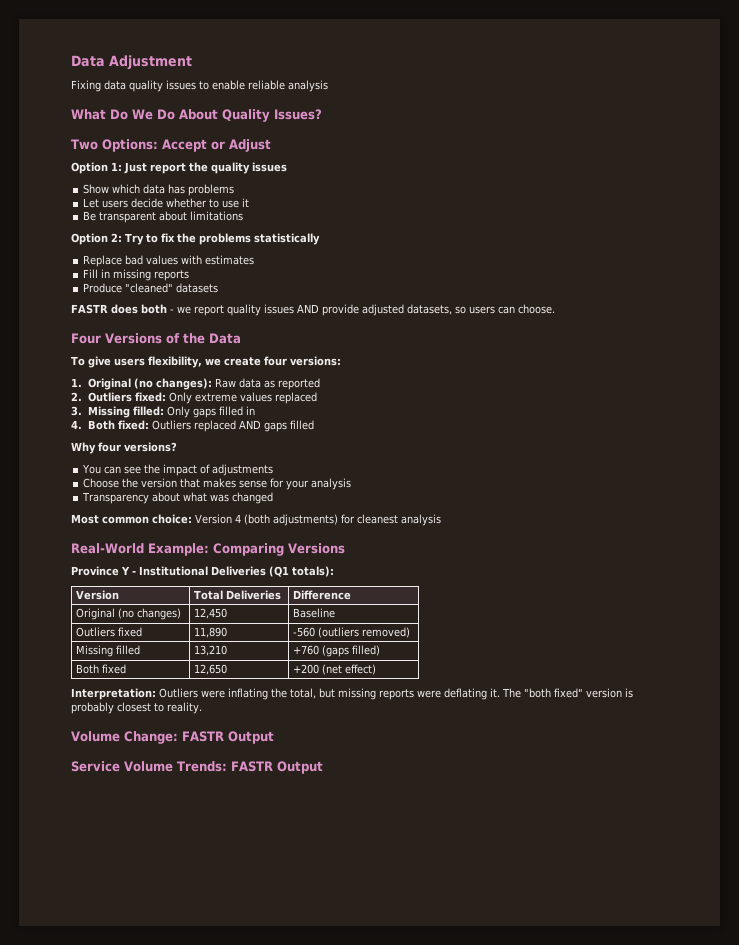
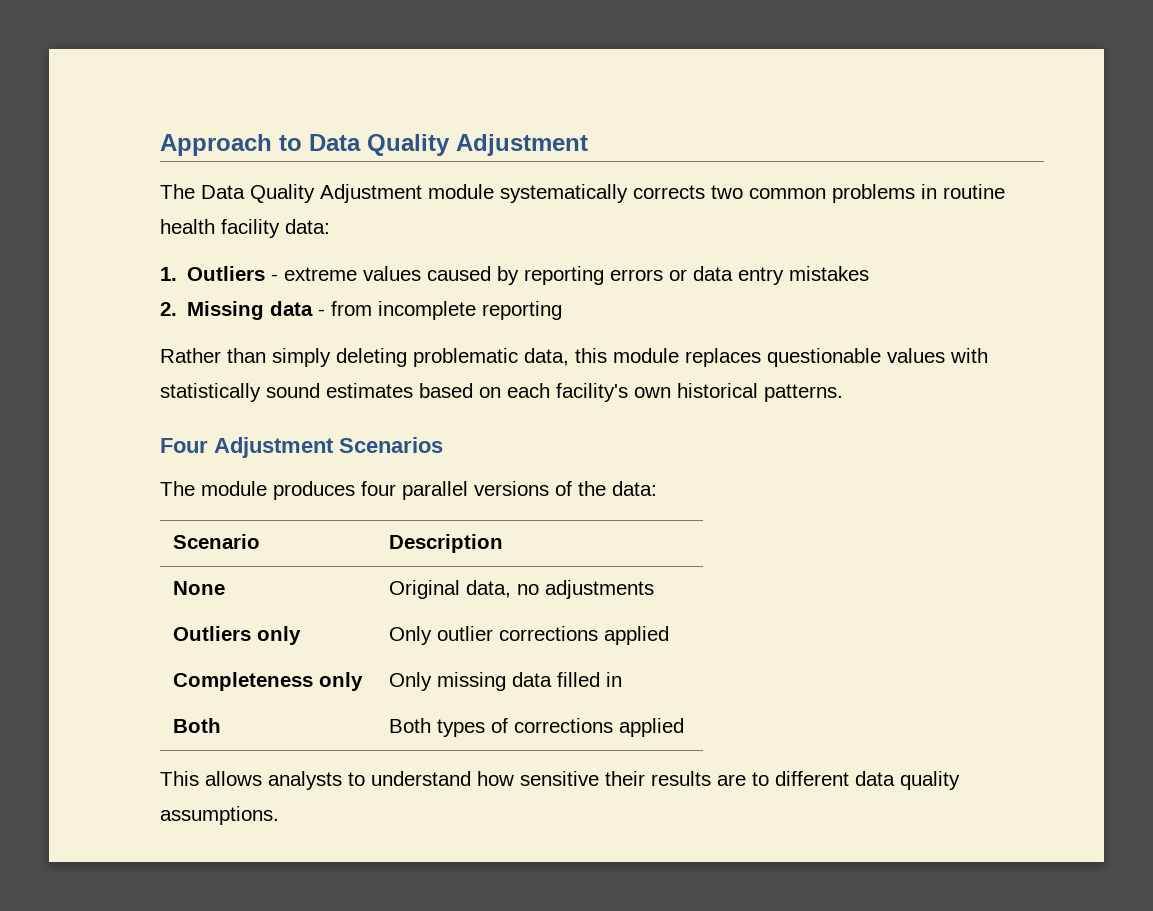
[71,55,192,70] [71,80,328,92] [71,109,322,122] [71,139,271,152] [71,162,287,174] [83,184,235,196] [83,198,250,208] [83,211,244,223] [71,233,320,245] [83,255,255,267] [83,269,190,281] [83,283,219,293] [71,304,555,316] [71,333,241,344] [71,356,341,368] [71,378,320,390] [71,392,317,404] [71,406,255,418] [71,420,314,432] [71,442,177,454] [82,464,274,476] [83,478,352,490] [82,492,274,504] [71,514,441,526] [71,543,345,556] [71,566,334,577] [76,590,120,600] [194,590,282,600] [293,590,352,600] [76,608,182,620] [194,608,228,619] [293,608,336,618] [76,627,143,637] [194,627,228,638] [293,627,411,638] [76,645,141,657] [194,645,228,656] [293,645,381,657] [76,664,127,674] [194,664,228,675] [293,664,377,675] [71,688,633,700] [71,702,202,714] [71,731,274,744] [71,761,323,774] Data Adjustment // Fixing data quality issues to enable reliable analysis // What Do We Do About Quality Issues? // Two Options: Accept or Adjust // Option 1: Just report the quality issues // Show which data has problems // Let users decide whether to use it // Be transparent about limitations // Option 2: Try to fix the problems statistically // Replace bad values with estimates // Fill in missing reports // Produce "cleaned" datasets // FASTR does both - we report quality issues AND provide adjusted datasets, so users can choose. // Four Versions of the Data // To give users flexibility, we create four versions: // 1. Original (no changes): Raw data as reported // 2. Outliers fixed: Only extreme values replaced // 3. Missing filled: Only gaps filled in // 4. Both fixed: Outliers replaced AND gaps filled // Why four versions? // You can see the impact of adjustments // Choose the version that makes sense for your analysis // Transparency about what was changed // Most common choice: Version 4 (both adjustments) for cleanest analysis // Real-World Example: Comparing Versions // Province Y - Institutional Deliveries (Q1 totals): // Version | Total Deliveries | Difference // Original (no changes) | 12,450 | Baseline // Outliers fixed | 11,890 | -560 (outliers removed) // Missing filled | 13,210 | +760 (gaps filled) // Both fixed | 12,650 | +200 (net effect) // Interpretation: Outliers were inflating the total, but missing reports were deflating it. The "both fixed" version is probably closest to reality. // Volume Change: FASTR Output // Service Volume Trends: FASTR Output -> [160,134,588,156] [160,184,1005,203] [160,219,330,238] [160,266,870,285] [160,301,563,320] [160,348,988,367] [160,383,843,402] [160,437,443,458] [160,481,657,500] [172,534,260,549] [388,534,503,553] [172,581,225,595] [388,580,654,599] [172,626,301,645] [388,626,669,645] [172,672,363,691] [388,672,622,691] [172,718,221,733] [388,718,684,737] [160,771,960,790] [160,806,279,825] Approach to Data Quality Adjustment // The Data Quality Adjustment module systematically corrects two common problems in routine health facility data: // 1. Outliers - extreme values caused by reporting errors or data entry mistakes // 2. Missing data - from incomplete reporting // Rather than simply deleting problematic data, this module replaces questionable values with statistically sound estimates based on each facility's own historical patterns. // Four Adjustment Scenarios // The module produces four parallel versions of the data: // Scenario | Description // None | Original data, no adjustments // Outliers only | Only outlier corrections applied // Completeness only | Only missing data filled in // Both | Both types of corrections applied // This allows analysts to understand how sensitive their results are to different data quality assumptions.

